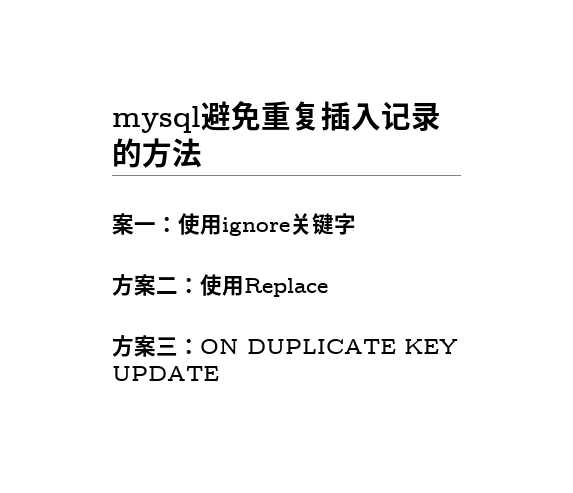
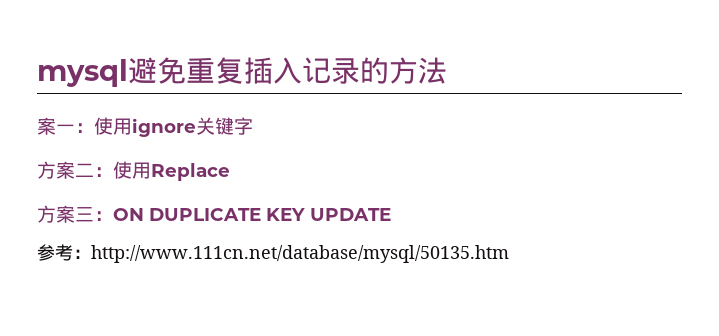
(219, 373) none -> [37,244,509,263] // 参考：http://www.111cn.net/database/mysql/50135.htm

